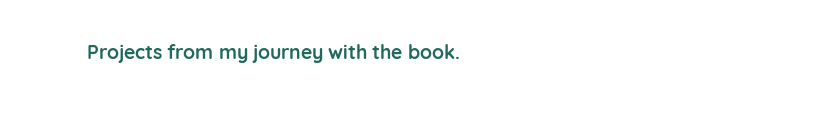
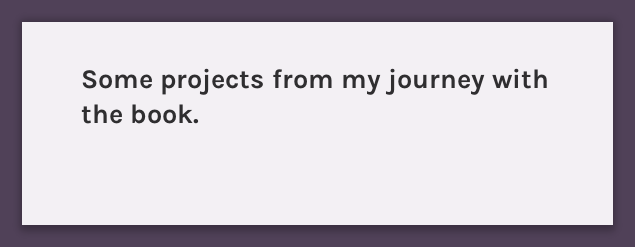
[87,44,162,63] Projects -> [81,68,265,95] Some projects

